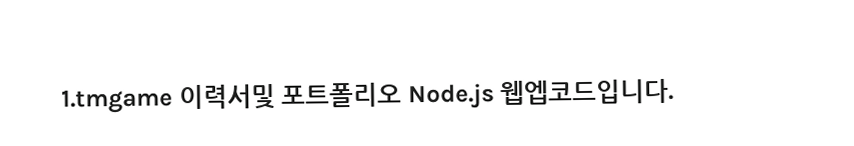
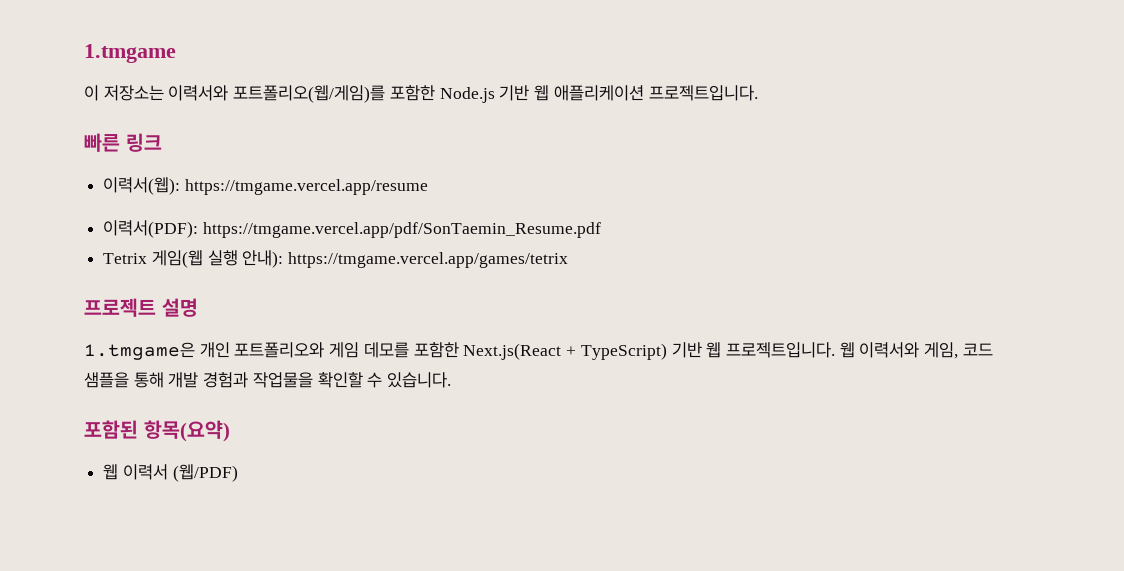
[178,78,675,111] 이력서및 포트폴리오 Node.js 웹엡코드입니다. -> [84,85,758,103] [84,133,162,152] [103,177,428,195] [103,220,601,238] [103,250,569,268] [84,298,198,317] [84,342,993,360] [84,372,452,388] [84,420,230,442] [103,464,238,482] // 이 저장소는 이력서와 포트폴리오(웹/게임)를 포함한 Node.js 기반 웹 애플리케이션 프로젝트입니다. // 빠른 링크 // 이력서(웹): https://tmgame.vercel.app/resume // 이력서(PDF): https://tmgame.vercel.app/pdf/SonTaemin_Resume.pdf // Tetrix 게임(웹 실행 안내): https://tmgame.vercel.app/games/tetrix // 프로젝트 설명 // 1.tmgame은 개인 포트폴리오와 게임 데모를 포함한 Next.js(React + TypeScript) 기반 웹 프로젝트입니다. 웹 이력서와 게임, 코드 샘플을 통해 개발 경험과 작업물을 확인할 수 있습니다. // 포함된 항목(요약) // 웹 이력서 (웹/PDF)

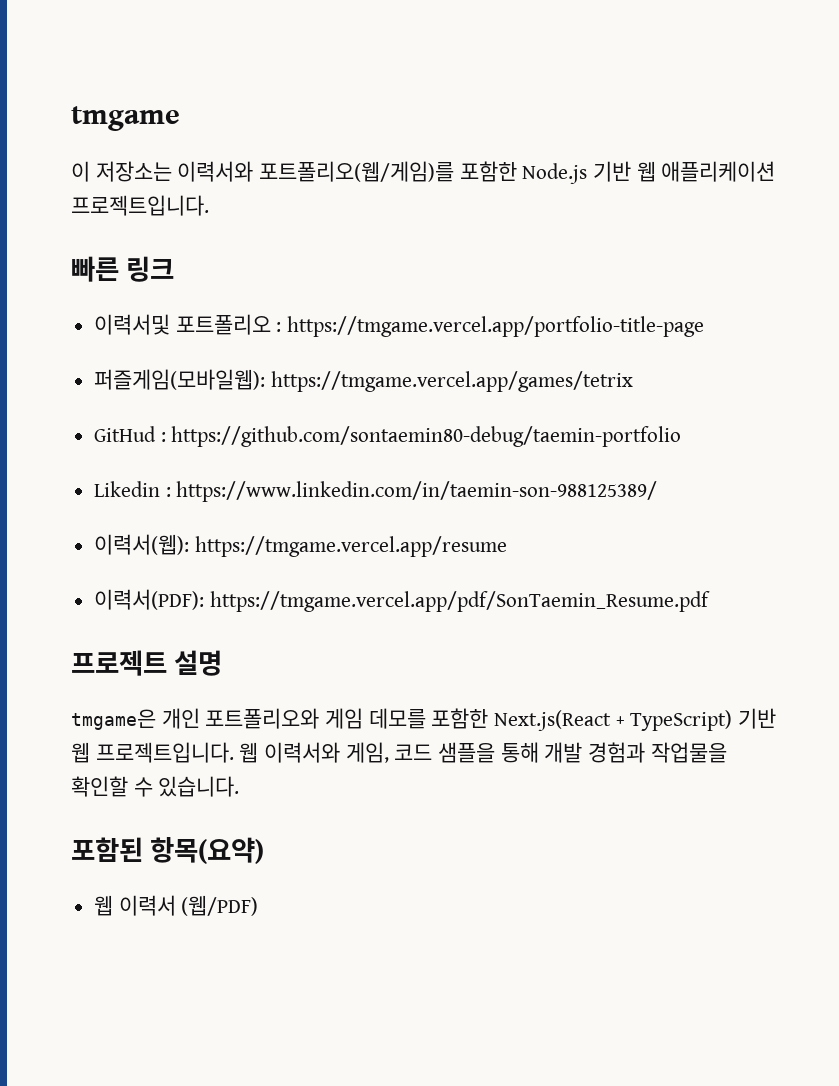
[84,44,176,63] 1.tmgame -> [71,106,180,131] tmgame
(162, 142) none -> [94,314,705,337] [94,369,633,392] [94,426,682,447] [94,481,658,502] // 이력서및 포트폴리오 : https://tmgame.vercel.app/portfolio-title-page // 퍼즐게임(모바일웹): https://tmgame.vercel.app/games/tetrix // GitHud : https://github.com/sontaemin80-debug/taemin-portfolio // Likedin : https://www.linkedin.com/in/taemin-son-988125389/
[103,250,569,268] // Tetrix 게임(웹 실행 안내): https://tmgame.vercel.app/games/tetrix -> (710, 601) none
[84,342,195,360] 1.tmgame은 -> [71,709,156,730] tmgame은

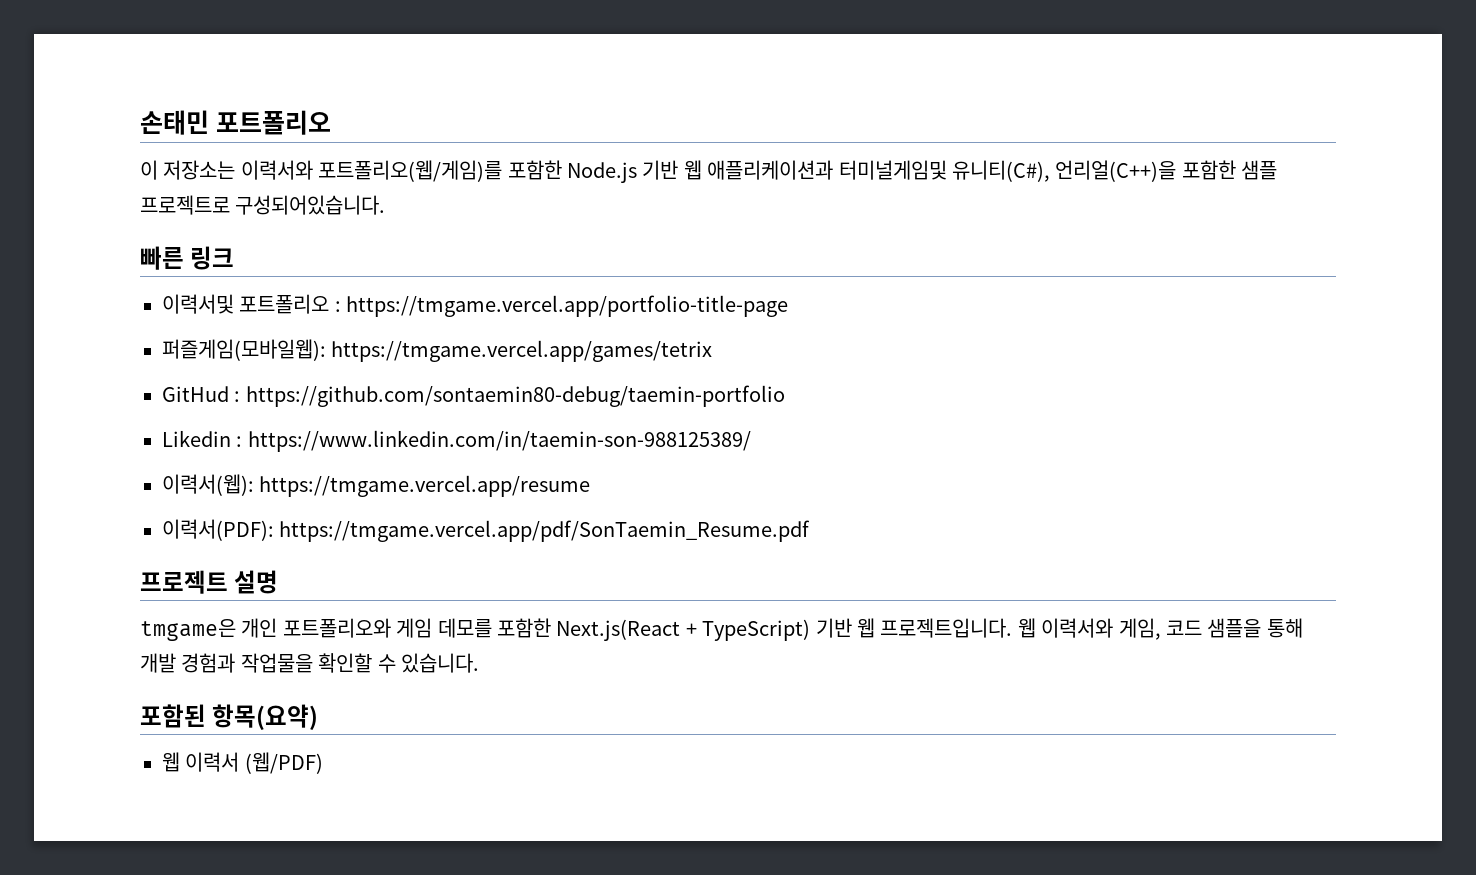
[71,106,180,131] tmgame -> [140,110,331,135] 손태민 포트폴리오
[661,161,776,182] [71,195,209,216] 애플리케이션 프로젝트입니다. -> [707,160,1278,182] [140,195,386,215] 애플리케이션과 터미널게임및 유니티(C#), 언리얼(C++)을 포함한 샘플 프로젝트로 구성되어있습니다.

